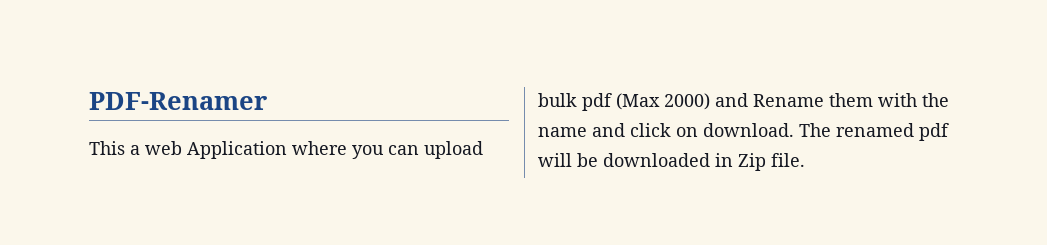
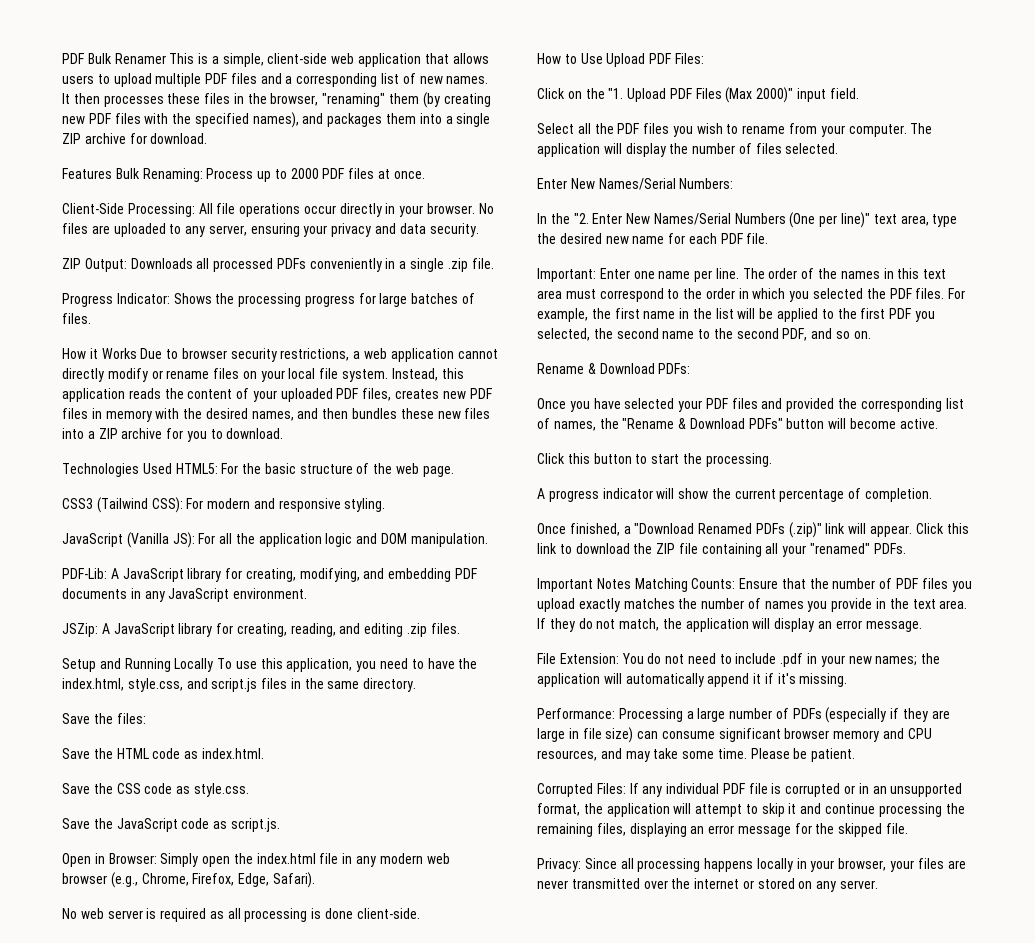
[89,92,267,110] [89,141,483,159] [538,93,949,111] [538,123,949,141] [538,153,805,171] PDF-Renamer // This a web Application where you can upload bulk pdf (Max 2000) and Rename them with the name and click on download. The renamed pdf will be downloaded in Zip file. -> [62,53,489,67] [62,73,489,87] [62,92,491,108] [62,112,491,128] [62,133,208,144] [62,168,425,182] [62,203,494,217] [62,223,479,237] [62,258,494,272] [62,293,476,307] [62,313,91,324] [62,348,498,362] [62,368,464,382] [62,388,492,402] [62,408,491,422] [62,428,284,442] [62,463,454,477] [62,497,386,513] [62,532,488,548] [62,568,478,582] [62,588,308,602] [62,623,460,637] [62,658,478,672] [62,678,417,692] [62,713,146,724] [62,748,264,759] [62,783,249,797] [62,818,280,832] [62,853,450,867] [62,872,315,888] [62,908,420,922] [537,53,704,67] [537,87,859,103] [537,123,933,137] [537,143,839,157] [537,178,734,190] [537,212,958,228] [537,233,769,244] [537,268,947,282] [537,288,966,302] [537,308,935,322] [537,328,871,341] [537,363,691,374] [537,398,964,412] [537,418,938,431] [537,453,772,467] [537,488,933,502] [537,522,969,538] [537,543,906,557] [537,578,972,592] [537,598,968,612] [537,618,922,632] [537,653,941,667] [537,673,848,687] [537,707,950,723] [537,727,932,743] [537,748,856,762] [537,783,963,797] [537,803,965,817] [537,823,909,837] [537,858,966,872] [537,878,879,892] PDF Bulk Renamer This is a simple, client-side web application that allows users to upload multiple PDF files and a corresponding list of new names. It then processes these files in the browser, "renaming" them (by creating new PDF files with the specified names), and packages them into a single ZIP archive for download. // Features Bulk Renaming: Process up to 2000 PDF files at once. // Client-Side Processing: All file operations occur directly in your browser. No files are uploaded to any server, ensuring your privacy and data security. // ZIP Output: Downloads all processed PDFs conveniently in a single .zip file. // Progress Indicator: Shows the processing progress for large batches of files. // How it Works Due to browser security restrictions, a web application cannot directly modify or rename files on your local file system. Instead, this application reads the content of your uploaded PDF files, creates new PDF files in memory with the desired names, and then bundles these new files into a ZIP archive for you to download. // Technologies Used HTML5: For the basic structure of the web page. // CSS3 (Tailwind CSS): For modern and responsive styling. // JavaScript (Vanilla JS): For all the application logic and DOM manipulation. // PDF-Lib: A JavaScript library for creating, modifying, and embedding PDF documents in any JavaScript environment. // JSZip: A JavaScript library for creating, reading, and editing .zip files. // Setup and Running Locally To use this application, you need to have the index.html, style.css, and script.js files in the same directory. // Save the files: // Save the HTML code as index.html. // Save the CSS code as style.css. // Save the JavaScript code as script.js. // Open in Browser: Simply open the index.html file in any modern web browser (e.g., Chrome, Firefox, Edge, Safari). // No web server is required as all processing is done client-side. // How to Use Upload PDF Files: // Click on the "1. Upload PDF Files (Max 2000)" input field. // Select all the PDF files you wish to rename from your computer. The application will display the number of files selected. // Enter New Names/Serial Numbers: // In the "2. Enter New Names/Serial Numbers (One per line)" text area, type the desired new name for each PDF file. // Important: Enter one name per line. The order of the names in this text area must correspond to the order in which you selected the PDF files. For example, the first name in the list will be applied to the first PDF you selected, the second name to the second PDF, and so on. // Rename & Download PDFs: // Once you have selected your PDF files and provided the corresponding list of names, the "Rename & Download PDFs" button will become active. // Click this button to start the processing. // A progress indicator will show the current percentage of completion. // Once finished, a "Download Renamed PDFs (.zip)" link will appear. Click this link to download the ZIP file containing all your "renamed" PDFs. // Important Notes Matching Counts: Ensure that the number of PDF files you upload exactly matches the number of names you provide in the text area. If they do not match, the application will display an error message. // File Extension: You do not need to include .pdf in your new names; the application will automatically append it if it's missing. // Performance: Processing a large number of PDFs (especially if they are large in file size) can consume significant browser memory and CPU resources, and may take some time. Please be patient. // Corrupted Files: If any individual PDF file is corrupted or in an unsupported format, the application will attempt to skip it and continue processing the remaining files, displaying an error message for the skipped file. // Privacy: Since all processing happens locally in your browser, your files are never transmitted over the internet or stored on any server.

